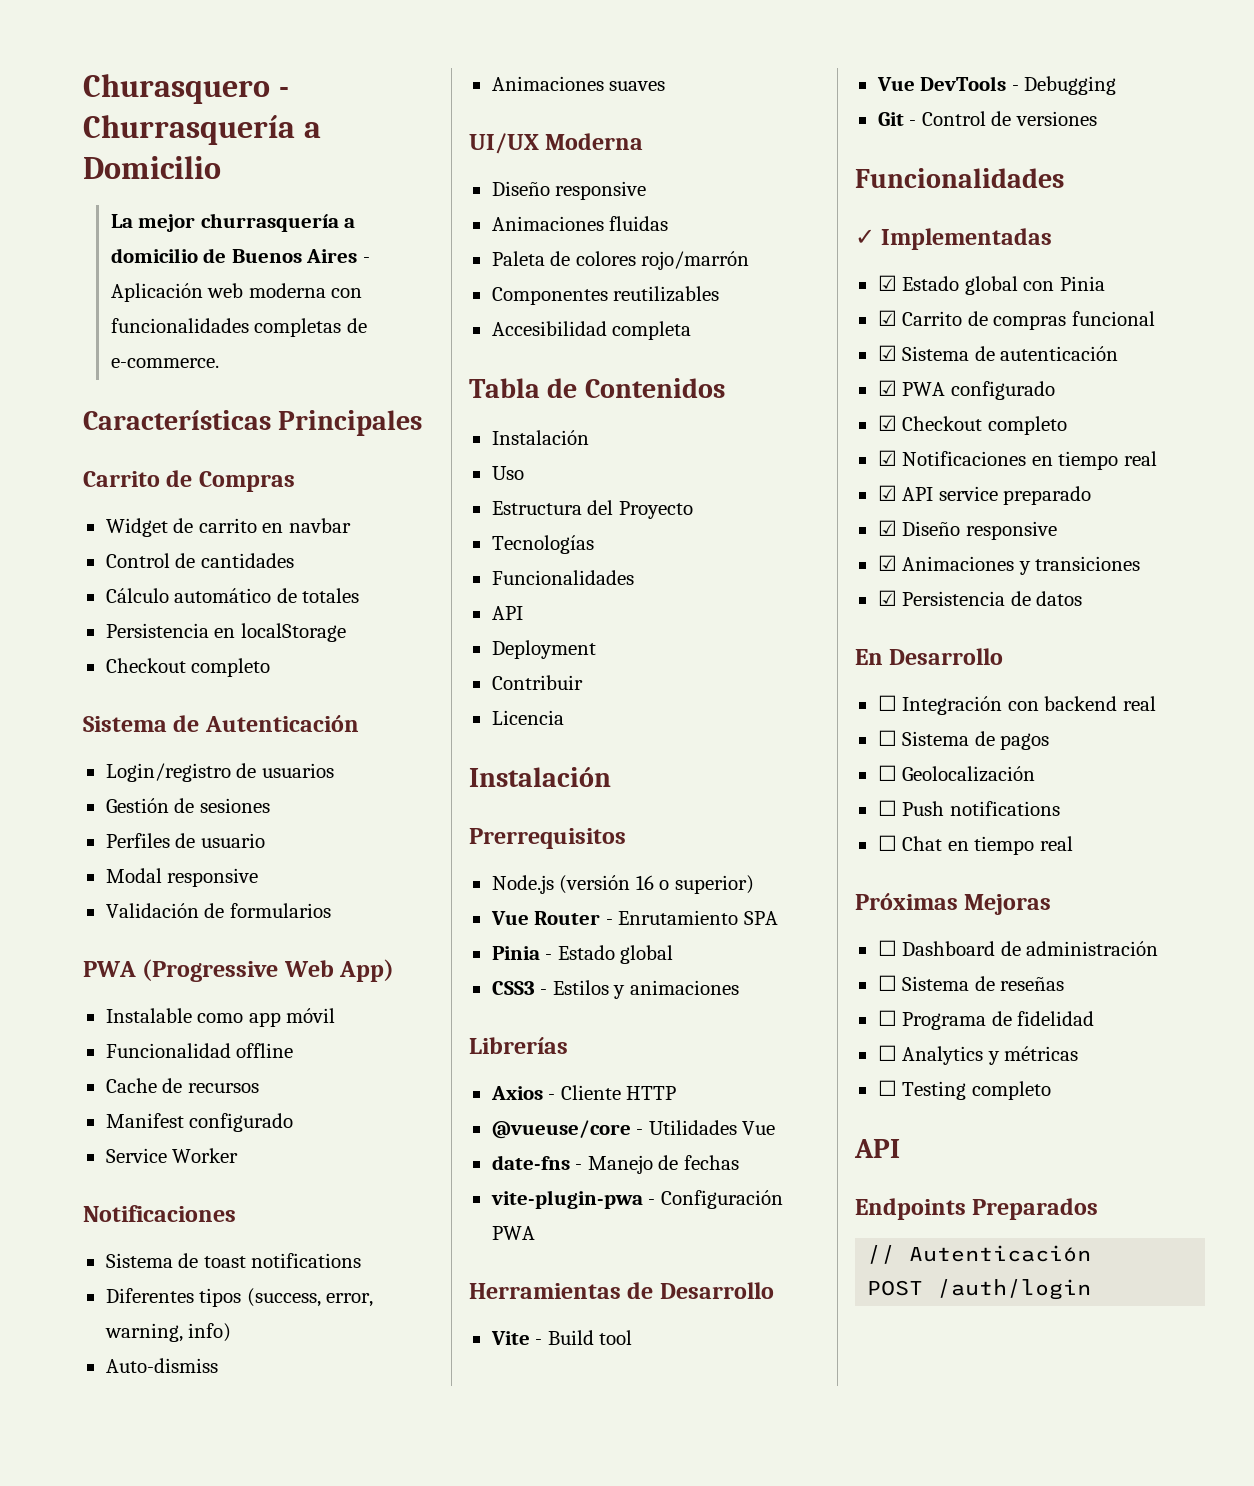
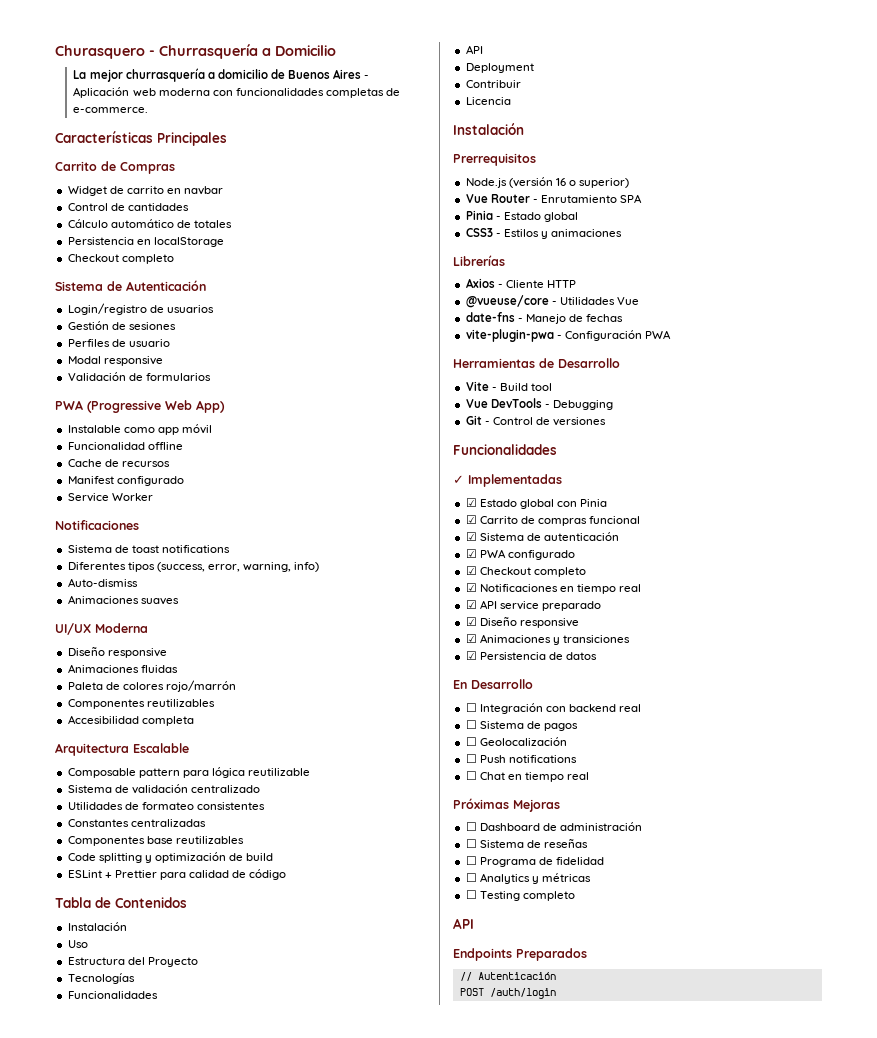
(692, 330) none -> [55,743,189,756] [67,767,311,778] [67,784,260,794] [67,802,265,810] [67,819,206,827] [67,836,244,846] [67,852,274,863] [67,869,287,880] // Arquitectura Escalable // Composable pattern para lógica reutilizable // Sistema de validación centralizado // Utilidades de formateo consistentes // Constantes centralizadas // Componentes base reutilizables // Code splitting y optimización de build // ESLint + Prettier para calidad de código

